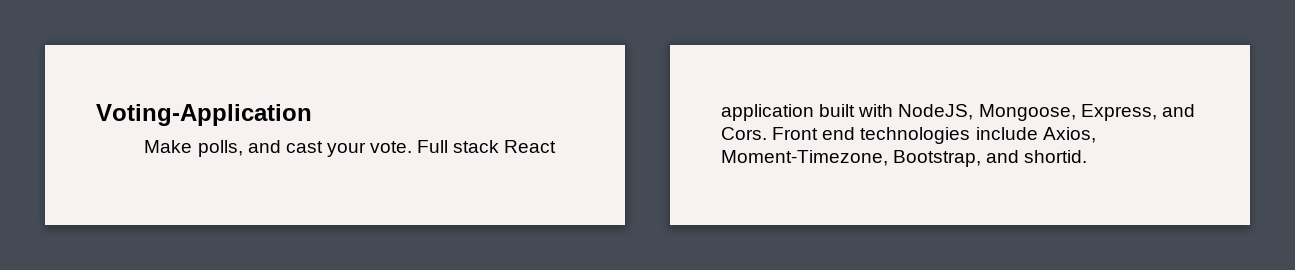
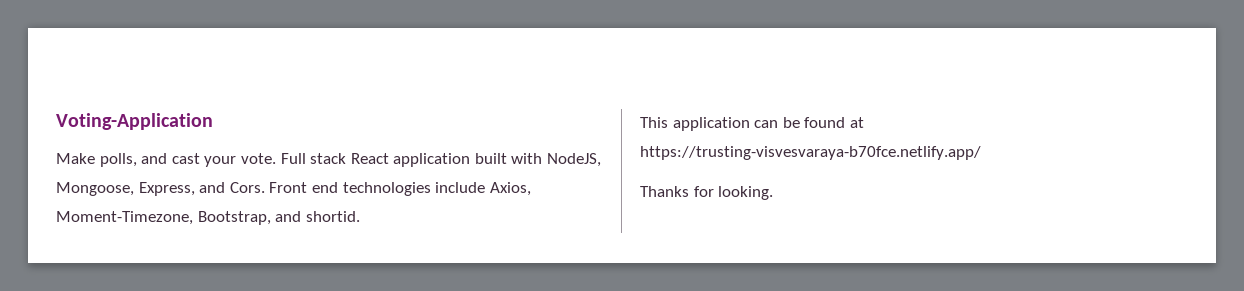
(1088, 156) none -> [640,117,864,131] [640,146,981,160] [640,186,774,200] // This application can be found at https://trusting-visvesvaraya-b70fce.netlify.app/ // Thanks for looking.

